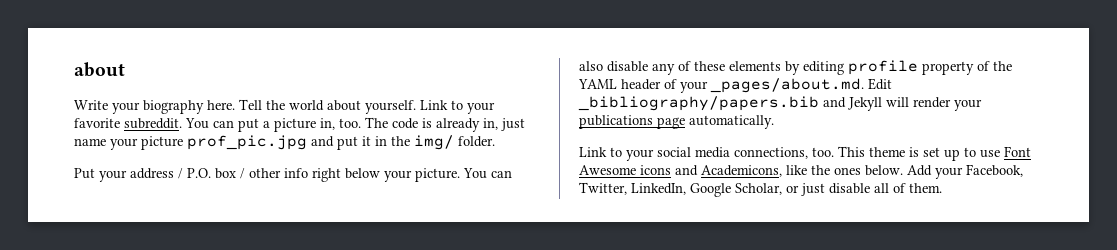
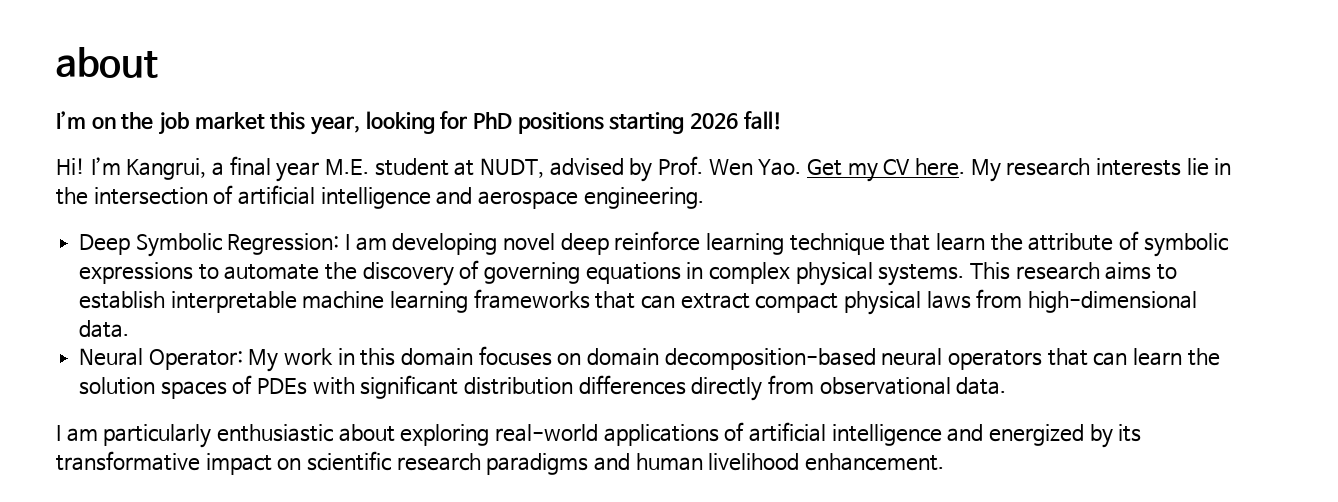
[74,99,495,114] [74,117,525,132] [74,135,495,150] [74,168,512,182] [579,60,1012,75] [578,78,892,93] [578,96,982,111] [579,115,774,129] [579,146,1031,161] [579,164,1023,179] [579,182,942,197] Write your biography here. Tell the world about yourself. Link to your favorite subreddit. You can put a picture in, too. The code is already in, just name your picture prof_pic.jpg and put it in the img/ folder. // Put your address / P.O. box / other info right below your picture. You can also disable any of these elements by editing profile property of the YAML header of your _pages/about.md. Edit _bibliography/papers.bib and Jekyll will render your publications page automatically. // Link to your social media connections, too. This theme is set up to use Font Awesome icons and Academicons, like the ones below. Add your Facebook, Twitter, LinkedIn, Google Scholar, or just disable all of them. -> [56,111,782,135] [56,156,1232,182] [56,185,704,209] [79,231,1228,257] [79,260,1178,286] [79,289,1198,315] [79,320,130,338] [79,346,1220,372] [79,375,1007,401] [56,422,1142,448] [56,451,944,475] I’m on the job market this year, looking for PhD positions starting 2026 fall! // Hi! I’m Kangrui, a final year M.E. student at NUDT, advised by Prof. Wen Yao. Get my CV here. My research interests lie in the intersection of artificial intelligence and aerospace engineering. // Deep Symbolic Regression: I am developing novel deep reinforce learning technique that learn the attribute of symbolic expressions to automate the discovery of governing equations in complex physical systems. This research aims to establish interpretable machine learning frameworks that can extract compact physical laws from high-dimensional data. // Neural Operator: My work in this domain focuses on domain decomposition-based neural operators that can learn the solution spaces of PDEs with significant distribution differences directly from observational data. // I am particularly enthusiastic about exploring real-world applications of artificial intelligence and energized by its transformative impact on scientific research paradigms and human livelihood enhancement.

